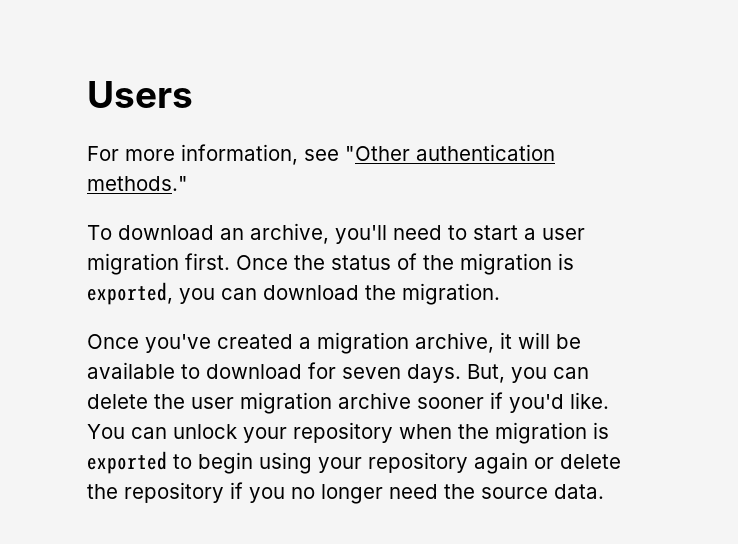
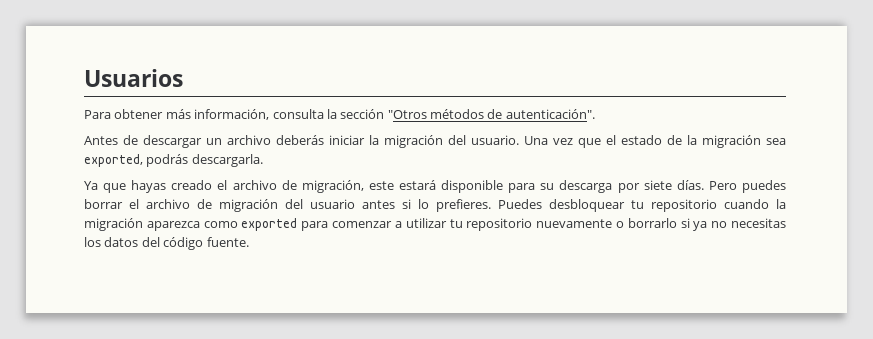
[87,81,193,108] [87,144,555,165] [87,176,188,191] [87,223,585,244] [87,253,574,275] [87,282,500,305] [87,332,581,354] [87,362,589,383] [87,392,609,414] [87,422,609,444] [87,451,621,474] [87,482,604,504] Users // For more information, see "Other authentication methods." // To download an archive, you'll need to start a user migration first. Once the status of the migration is exported, you can download the migration. // Once you've created a migration archive, it will be available to download for seven days. But, you can delete the user migration archive sooner if you'd like. You can unlock your repository when the migration is exported to begin using your repository again or delete the repository if you no longer need the source data. -> [84,69,183,87] [84,109,595,120] [84,135,786,148] [84,154,263,167] [84,180,786,193] [84,199,786,212] [84,218,786,231] [84,237,249,250] Usuarios // Para obtener más información, consulta la sección "Otros métodos de autenticación". // Antes de descargar un archivo deberás iniciar la migración del usuario. Una vez que el estado de la migración sea exported, podrás descargarla. // Ya que hayas creado el archivo de migración, este estará disponible para su descarga por siete días. Pero puedes borrar el archivo de migración del usuario antes si lo prefieres. Puedes desbloquear tu repositorio cuando la migración aparezca como exported para comenzar a utilizar tu repositorio nuevamente o borrarlo si ya no necesitas los datos del código fuente.

